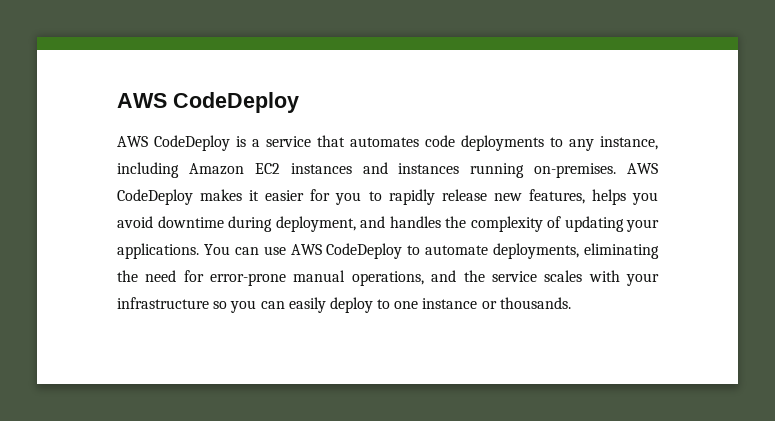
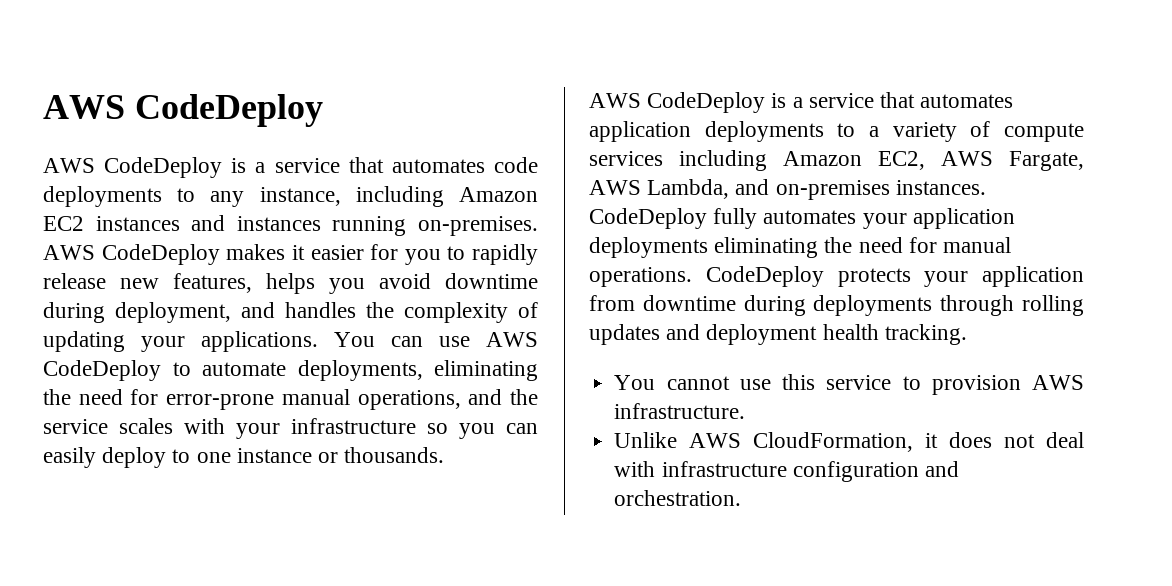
(571, 303) none -> [589,92,1014,113] [589,121,1084,142] [589,150,1084,171] [589,179,986,200] [589,208,1015,229] [589,237,1012,258] [589,266,1084,287] [589,295,1084,316] [589,324,967,345] [614,374,1084,395] [614,403,746,419] [614,432,1084,452] [614,461,959,482] [614,490,742,506] // AWS CodeDeploy is a service that automates application deployments to a variety of compute services including Amazon EC2, AWS Fargate, AWS Lambda, and on-premises instances. CodeDeploy fully automates your application deployments eliminating the need for manual operations. CodeDeploy protects your application from downtime during deployments through rolling updates and deployment health tracking. // You cannot use this service to provision AWS infrastructure. // Unlike AWS CloudFormation, it does not deal with infrastructure configuration and orchestration.

